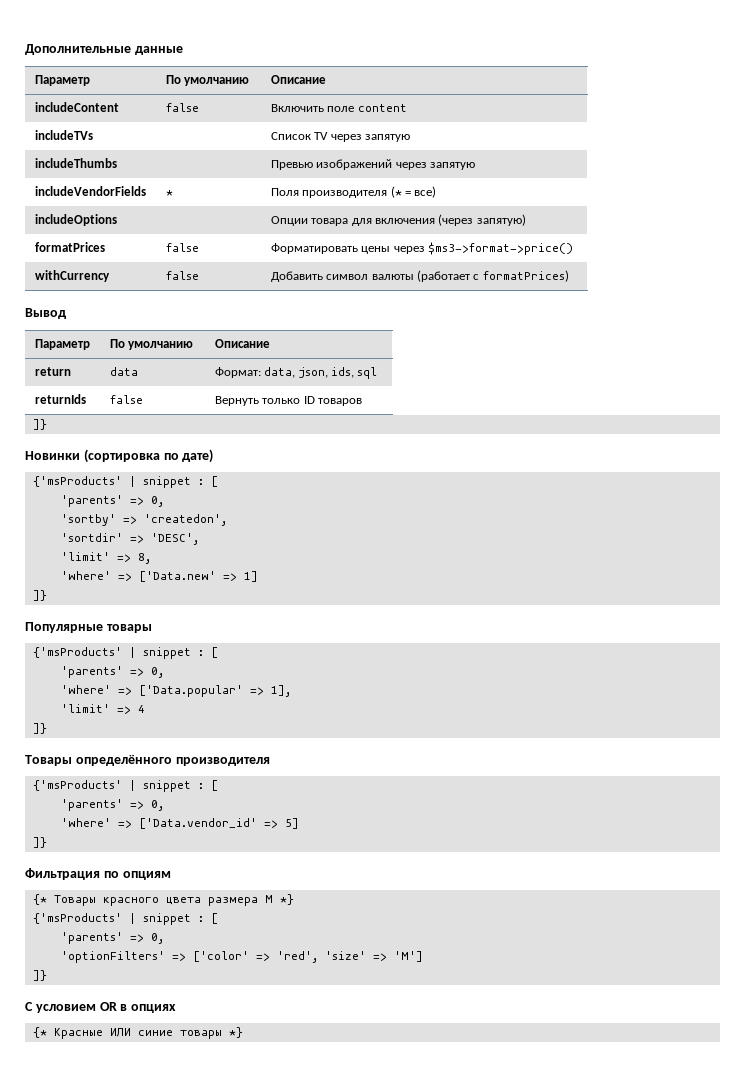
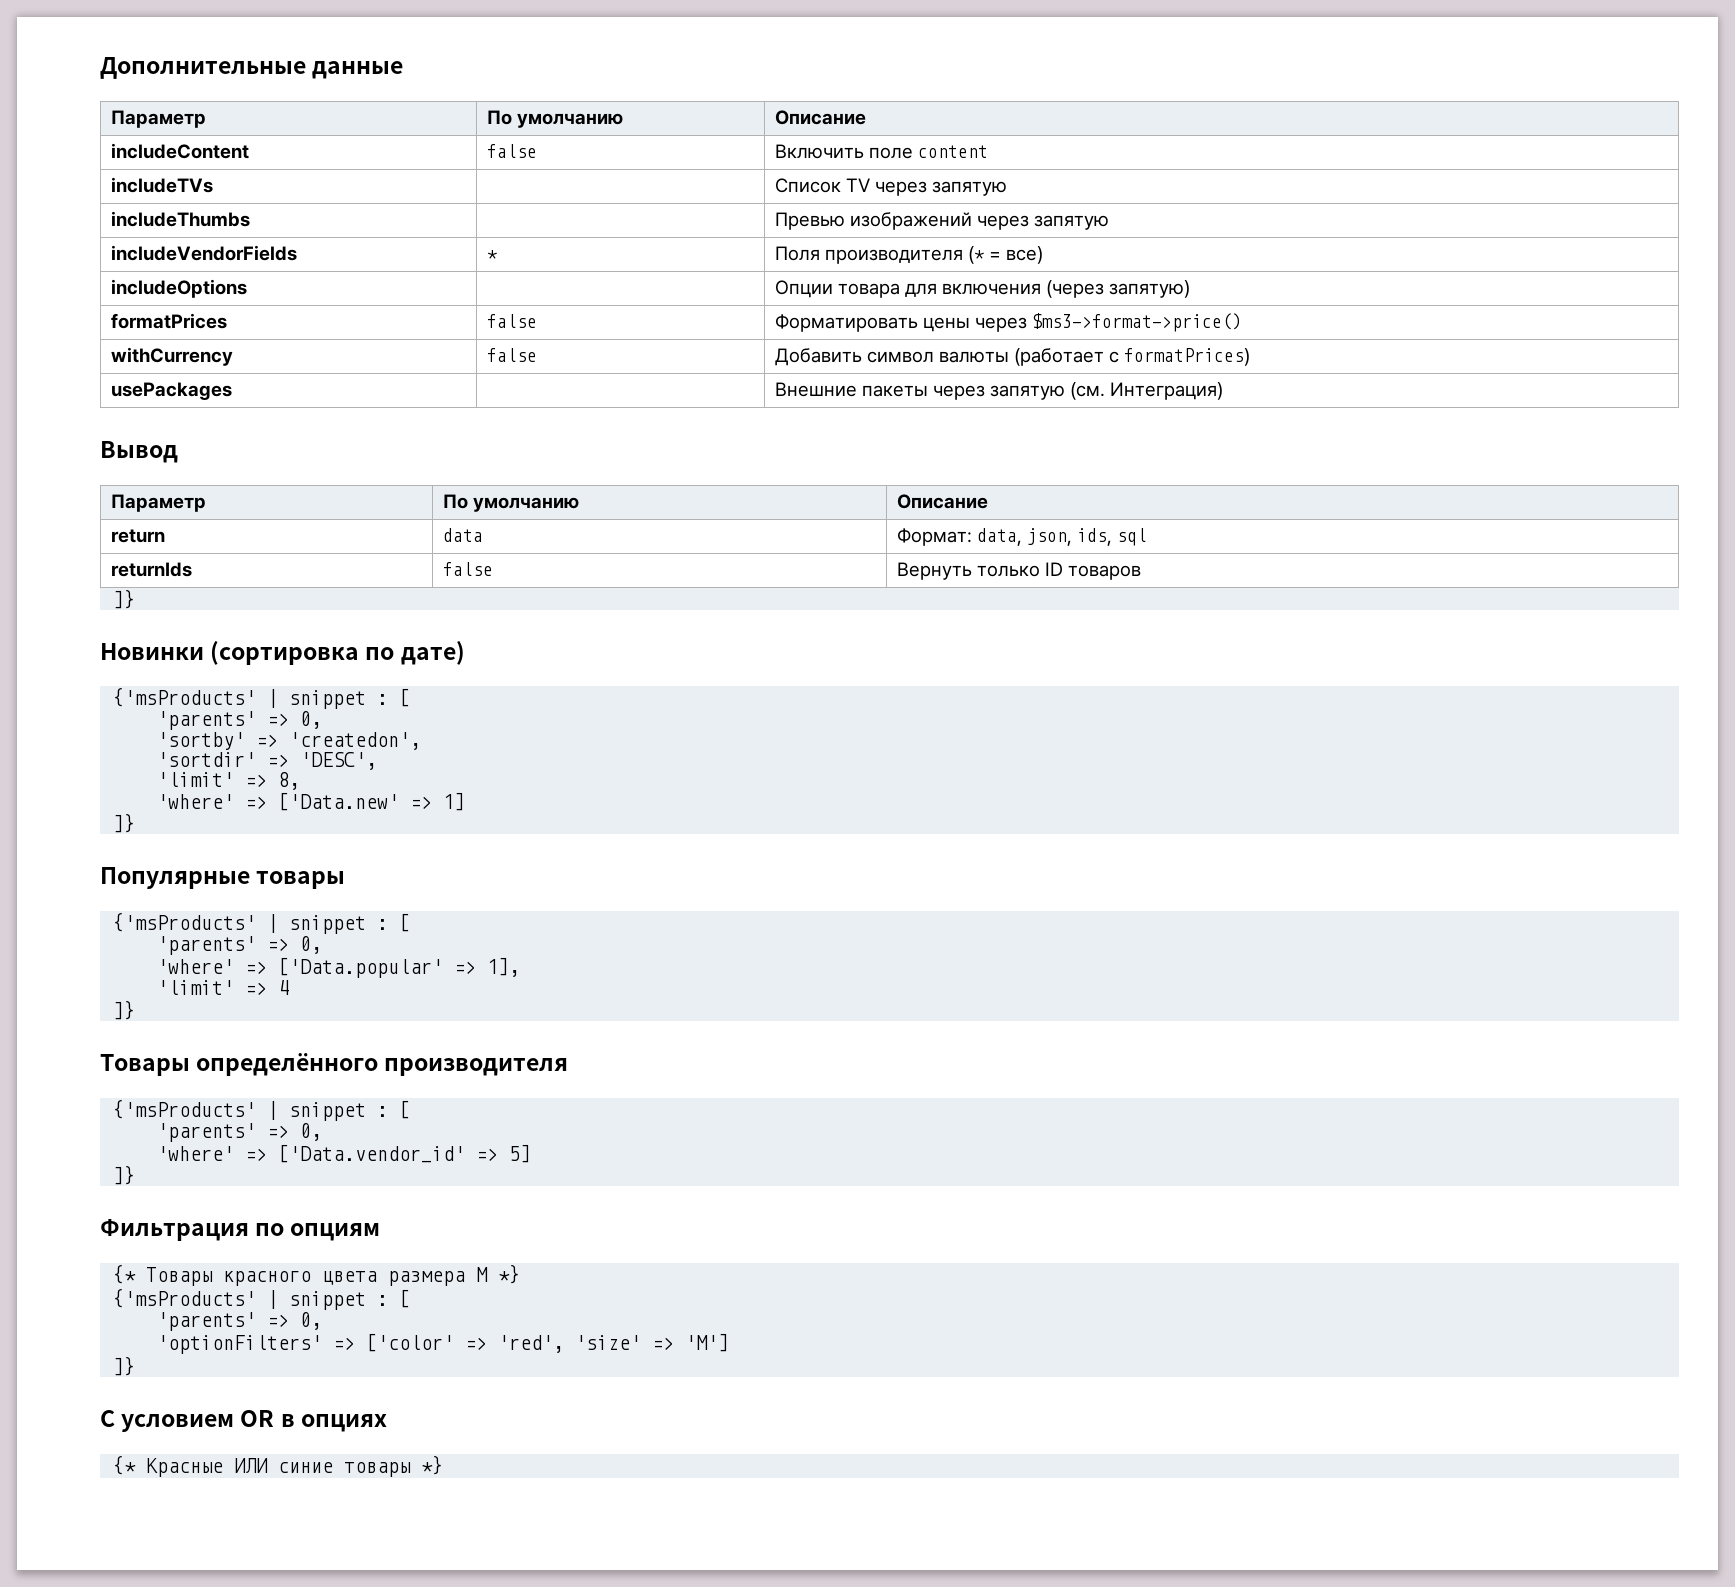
(569, 276) none -> [110,382,232,400] [774,382,1224,400] // usePackages | | Внешние пакеты через запятую (см. Интеграция)

